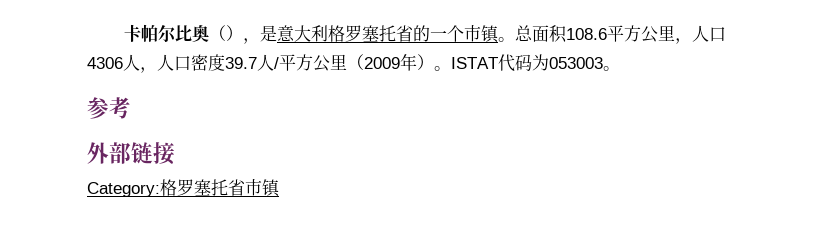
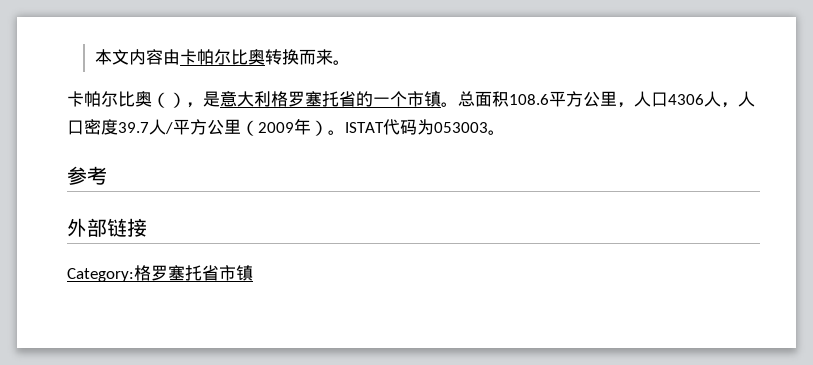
(123, 33) none -> [94,49,350,65] 本文内容由卡帕尔比奥转换而来。 //

